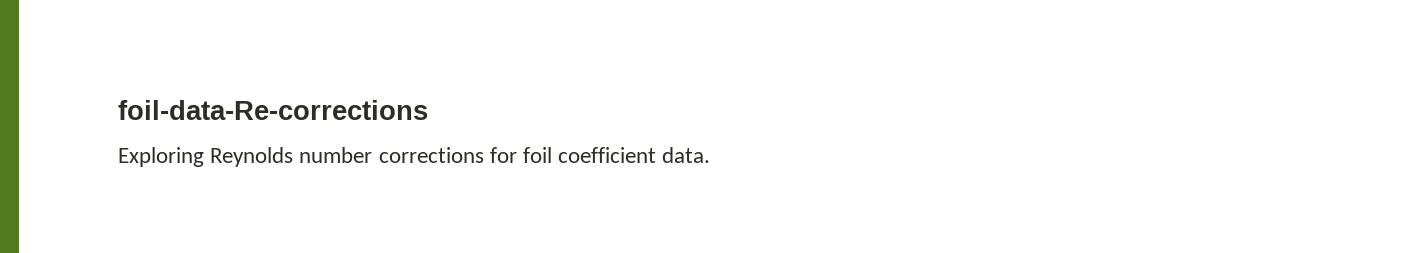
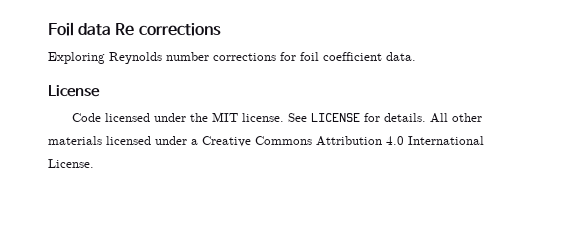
[118,100,428,120] foil-data-Re-corrections -> [48,22,221,36] Foil data Re corrections
(711, 155) none -> [48,85,100,97] [71,112,482,123] [48,136,484,147] [48,159,94,168] // License // Code licensed under the MIT license. See LICENSE for details. All other materials licensed under a Creative Commons Attribution 4.0 International License.

